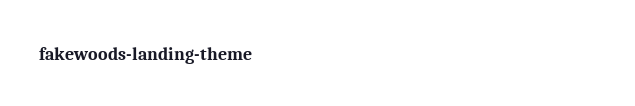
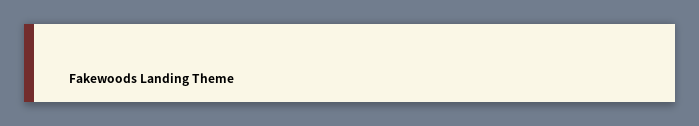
[39,47,252,64] fakewoods-landing-theme -> [69,73,235,86] Fakewoods Landing Theme

